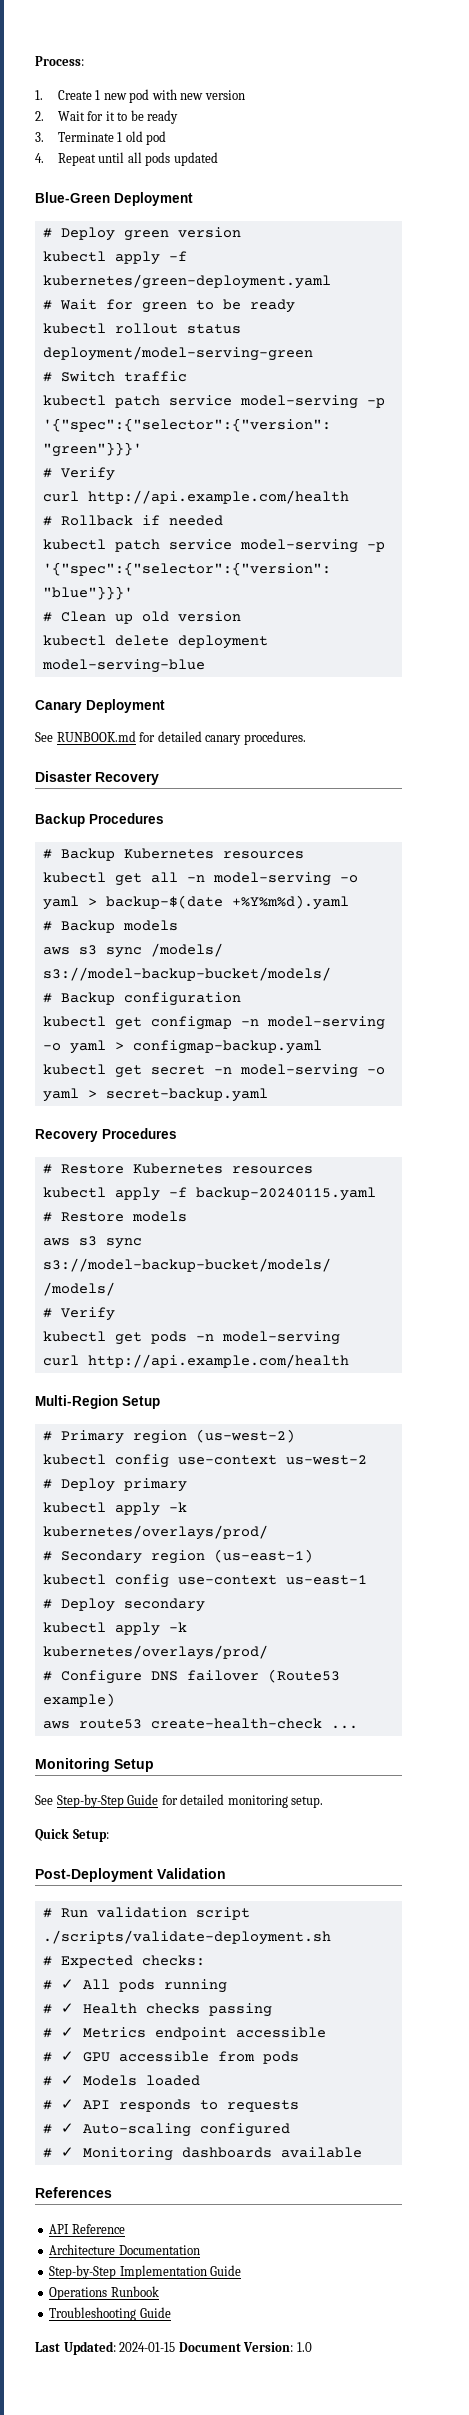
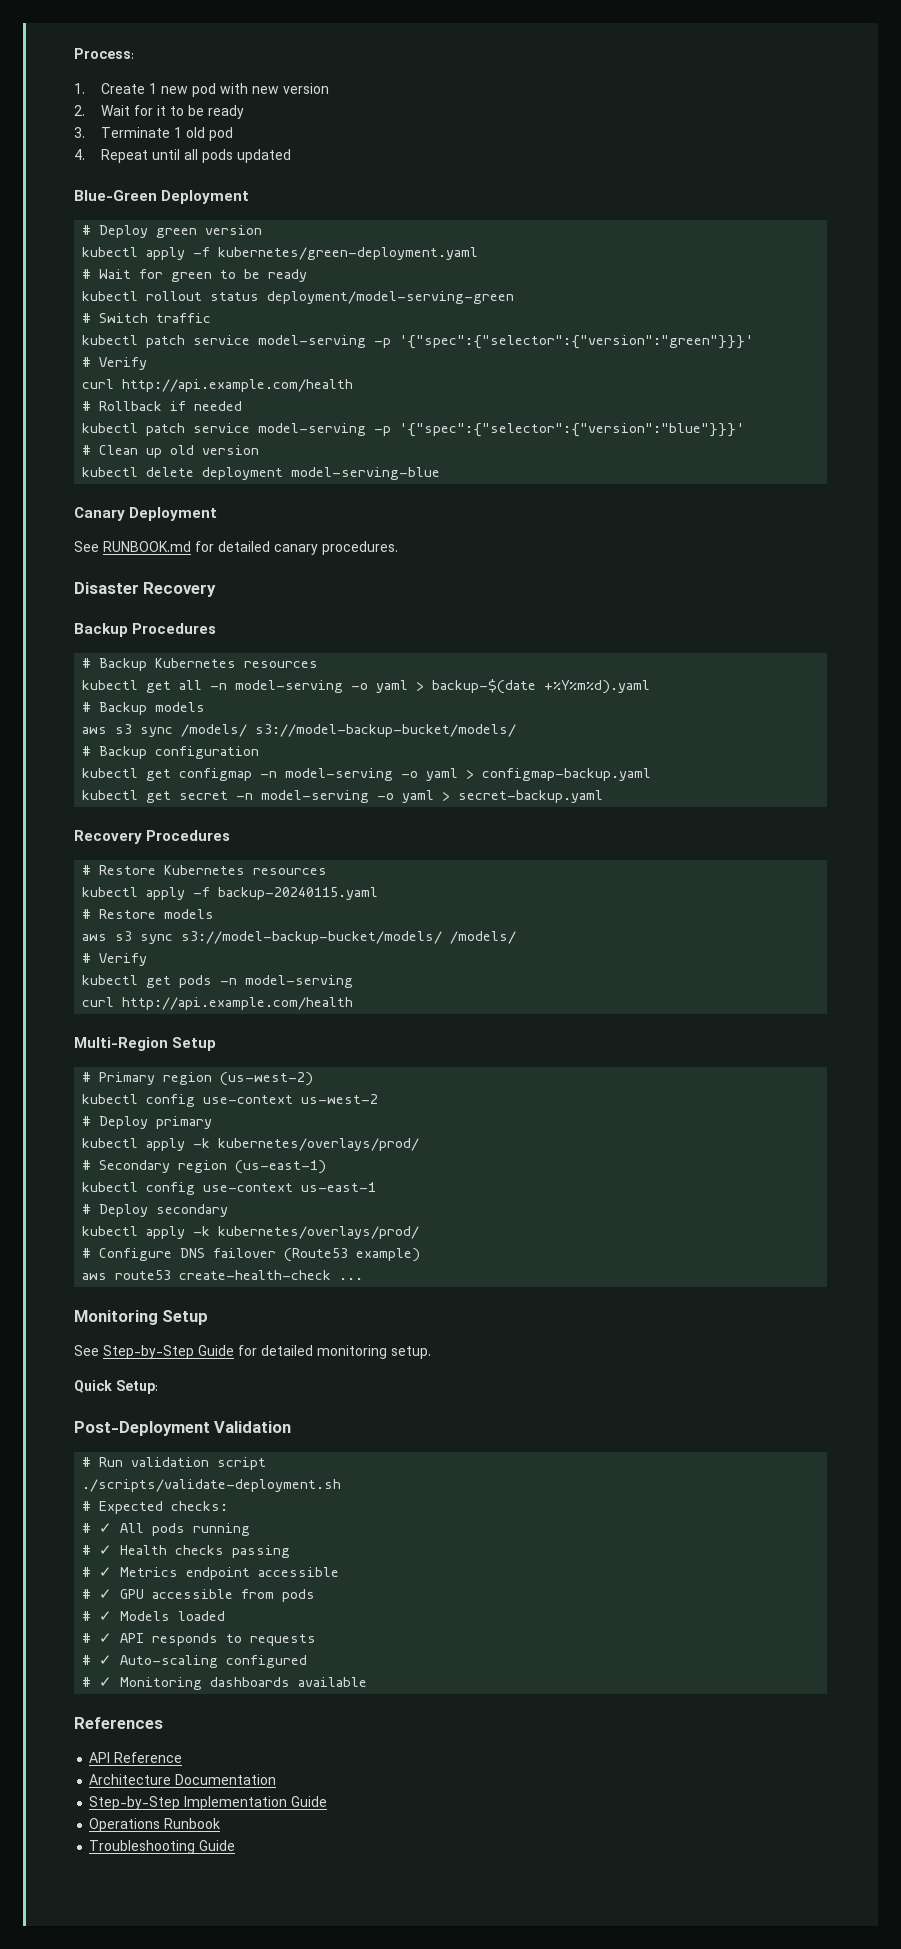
[35,2341,312,2355] // Last Updated: 2024-01-15 Document Version: 1.0 -> (236, 1845) none

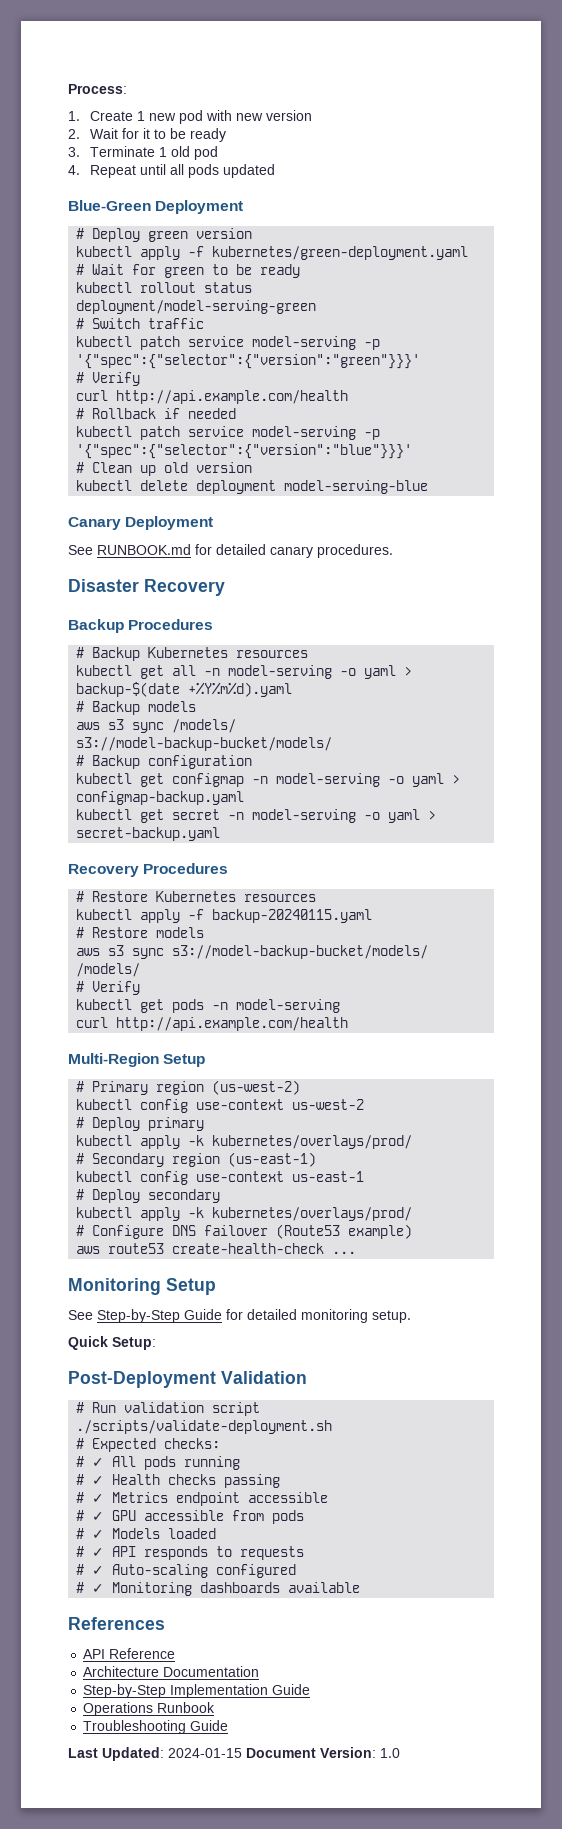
(236, 1845) none -> [68,1747,400,1761] // Last Updated: 2024-01-15 Document Version: 1.0

